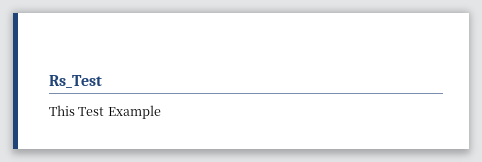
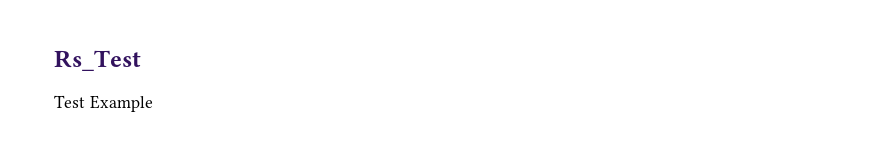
[49,105,75,116] This -> (141, 60) none

